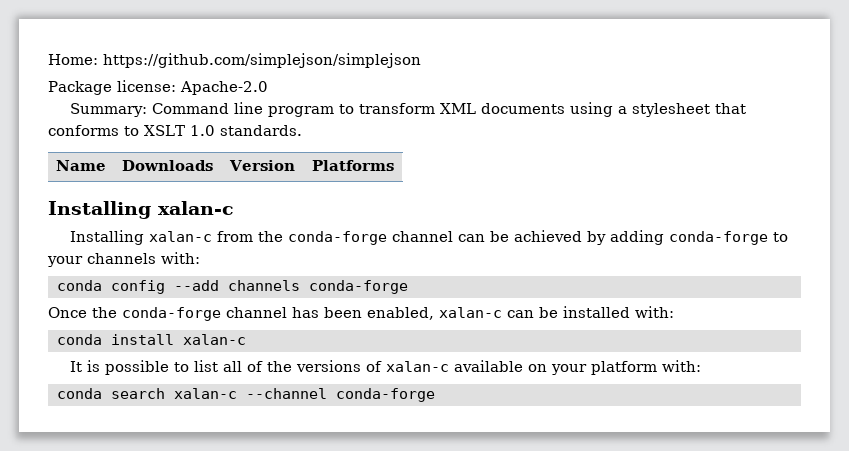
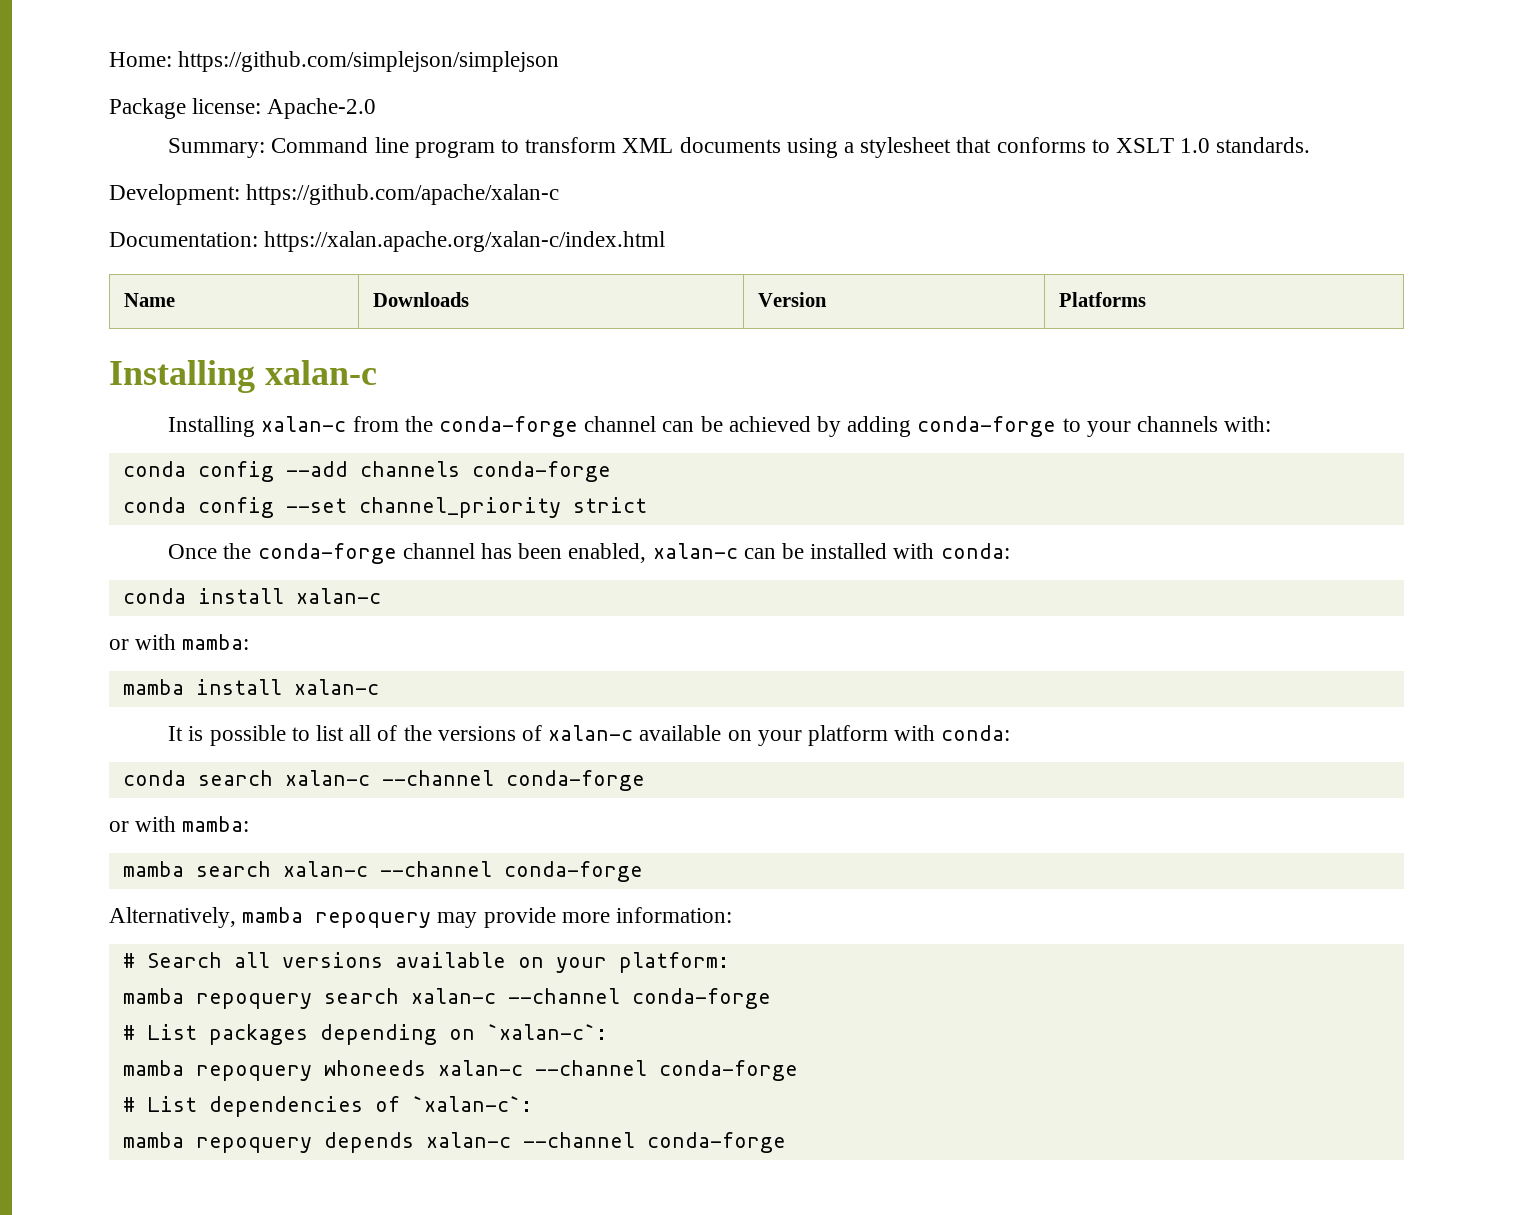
(302, 130) none -> [109,184,560,205] [109,231,666,252] // Development: https://github.com/apache/xalan-c // Documentation: https://xalan.apache.org/xalan-c/index.html
(408, 287) none -> [122,497,647,518] // conda config --set channel_priority strict
[635,306,674,318] with: -> [893,543,1010,559] with conda:
(246, 339) none -> [109,634,250,650] [122,679,379,695] // or with mamba: // mamba install xalan-c
[662,360,702,372] with: -> [894,725,1011,741] with conda:
(435, 395) none -> [109,816,250,832] [122,861,643,882] [109,907,733,928] [122,952,729,973] [122,988,771,1009] [122,1024,607,1045] [122,1060,798,1081] [122,1096,532,1117] [122,1132,786,1153] // or with mamba: // mamba search xalan-c --channel conda-forge // Alternatively, mamba repoquery may provide more information: // # Search all versions available on your platform: // mamba repoquery search xalan-c --channel conda-forge // # List packages depending on `xalan-c`: // mamba repoquery whoneeds xalan-c --channel conda-forge // # List dependencies of `xalan-c`: // mamba repoquery depends xalan-c --channel conda-forge

